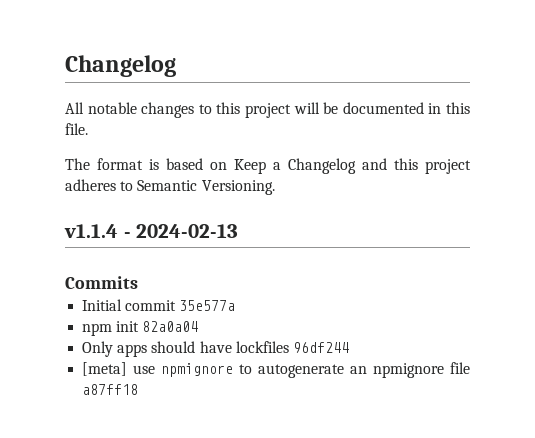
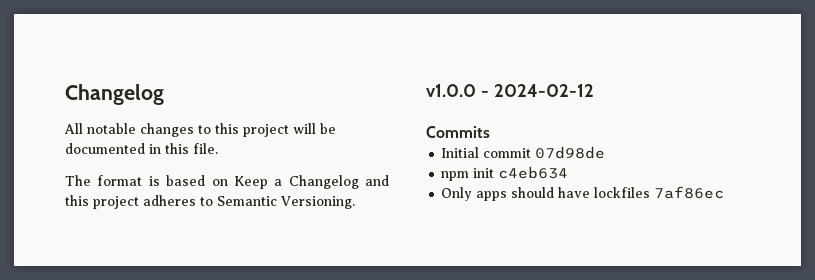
[64,224,239,238] v1.1.4 - 2024-02-13 -> [426,84,594,97] v1.0.0 - 2024-02-12
[179,300,236,311] 35e577a -> [535,146,606,159] 07d98de
[142,321,199,332] 82a0a04 -> [498,166,569,179] c4eb634
[292,342,349,353] [82,362,470,378] [82,384,139,395] 96df244 // [meta] use npmignore to autogenerate an npmignore file a87ff18 -> [654,186,725,199] 7af86ec

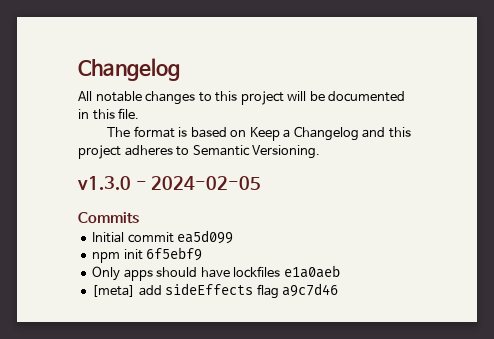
[426,84,594,97] v1.0.0 - 2024-02-12 -> [77,176,262,190] v1.3.0 - 2024-02-05
[535,146,606,159] 07d98de -> [177,230,234,244] ea5d099
[498,166,569,179] c4eb634 -> [146,247,203,261] 6f5ebf9
[654,186,725,199] 7af86ec -> [283,265,340,278] [92,283,339,299] e1a0aeb // [meta] add sideEffects flag a9c7d46

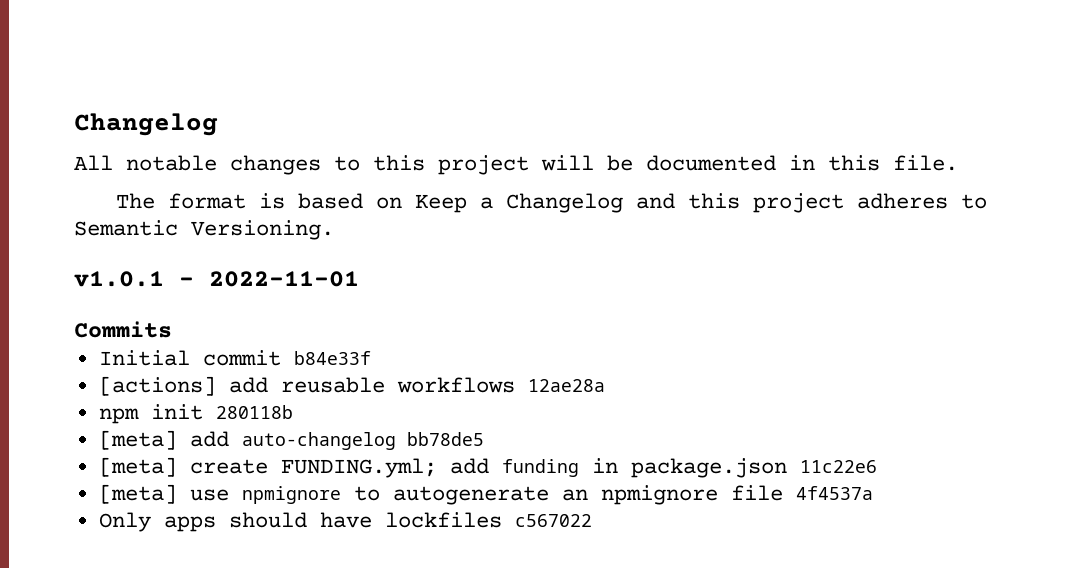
[77,176,262,190] v1.3.0 - 2024-02-05 -> [74,271,359,287] v1.0.1 - 2022-11-01
[177,230,234,244] [92,247,203,263] ea5d099 // npm init 6f5ebf9 -> [293,351,371,365] [98,376,605,396] [98,404,293,424] [98,430,484,450] [98,457,877,478] [98,484,873,505] b84e33f // [actions] add reusable workflows 12ae28a // npm init 280118b // [meta] add auto-changelog bb78de5 // [meta] create FUNDING.yml; add funding in package.json 11c22e6 // [meta] use npmignore to autogenerate an npmignore file 4f4537a
[283,265,340,278] [92,283,339,299] e1a0aeb // [meta] add sideEffects flag a9c7d46 -> [514,514,592,527] c567022

